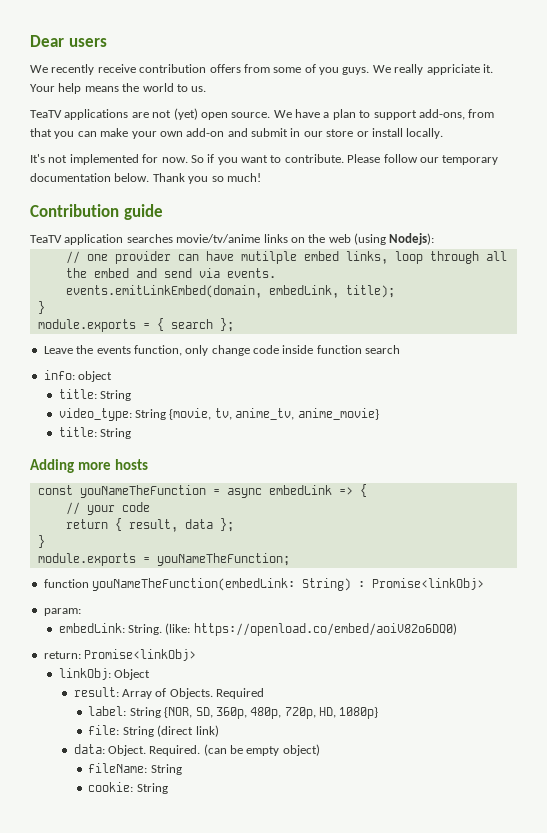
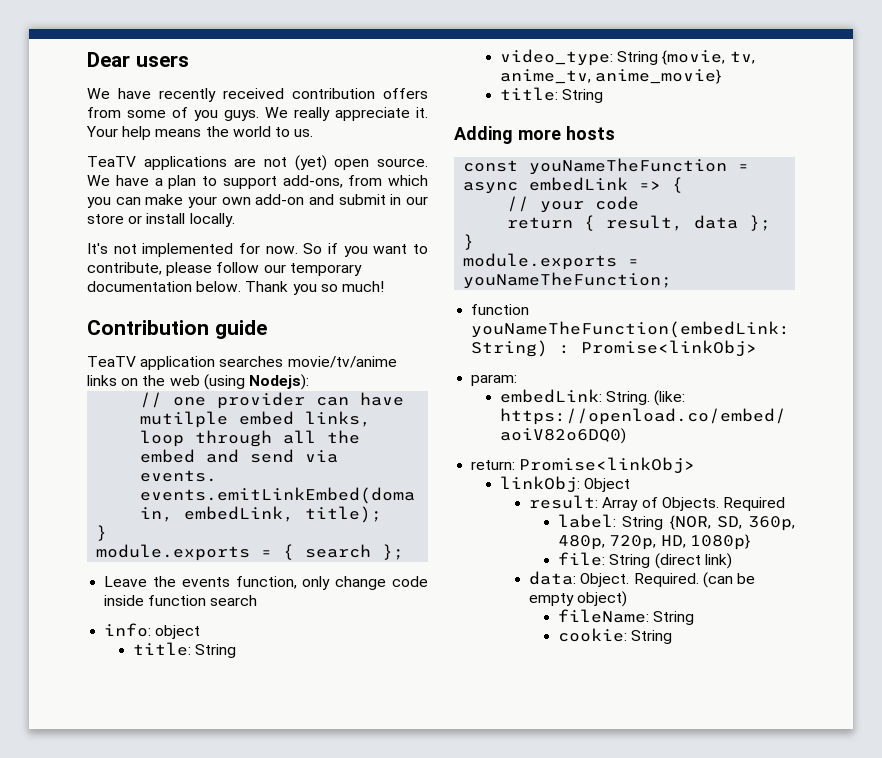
[51,64,136,75] recently receive -> [118,88,284,102] have recently received
[426,64,480,75] appriciate -> [335,107,410,121] appreciate
[30,128,52,137] that -> [388,175,428,186] which
[284,154,381,163] contribute. Please -> [87,262,213,276] contribute, please

